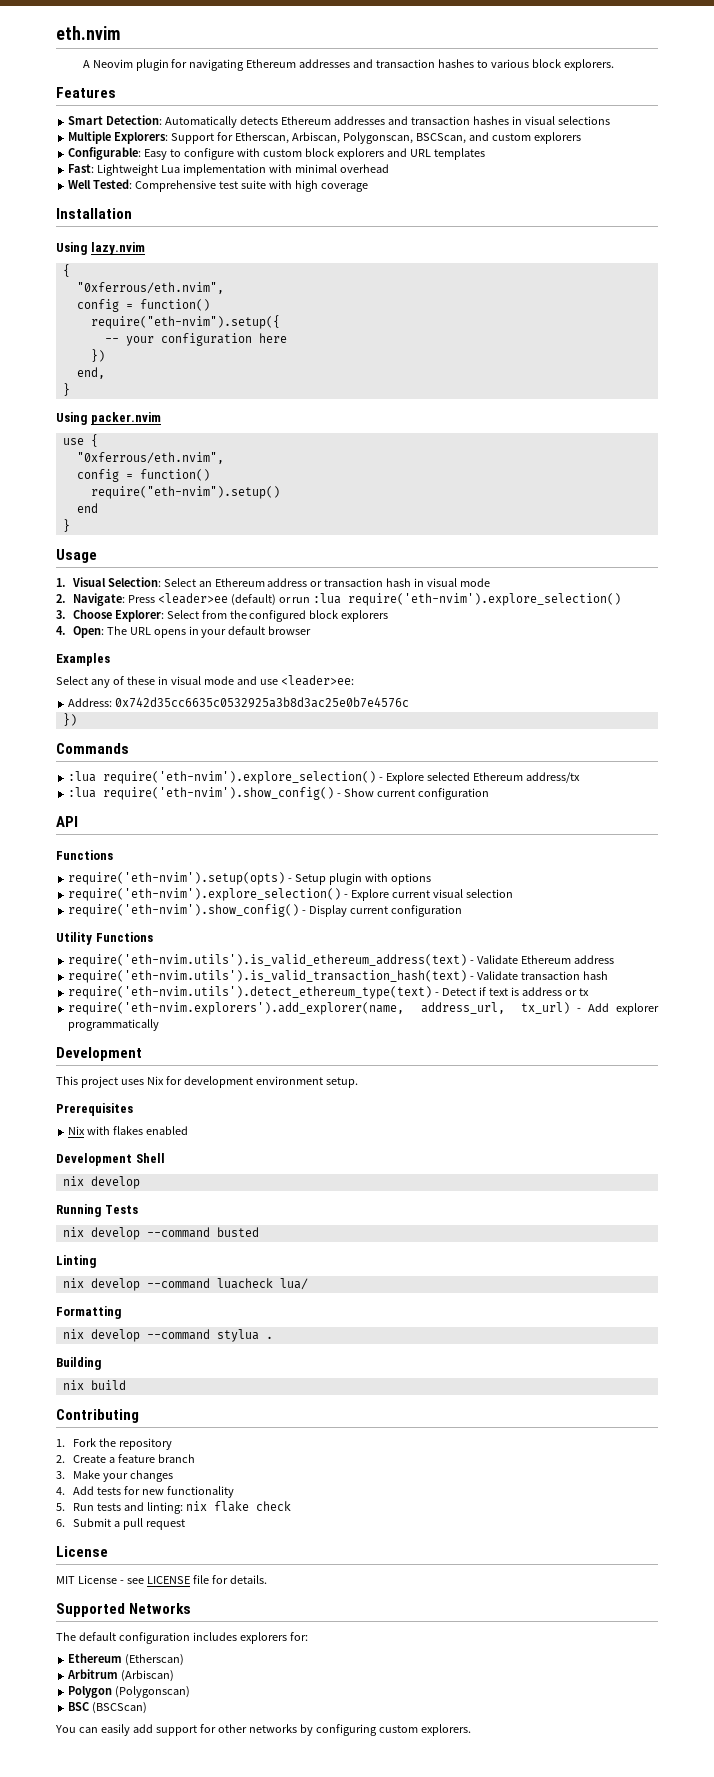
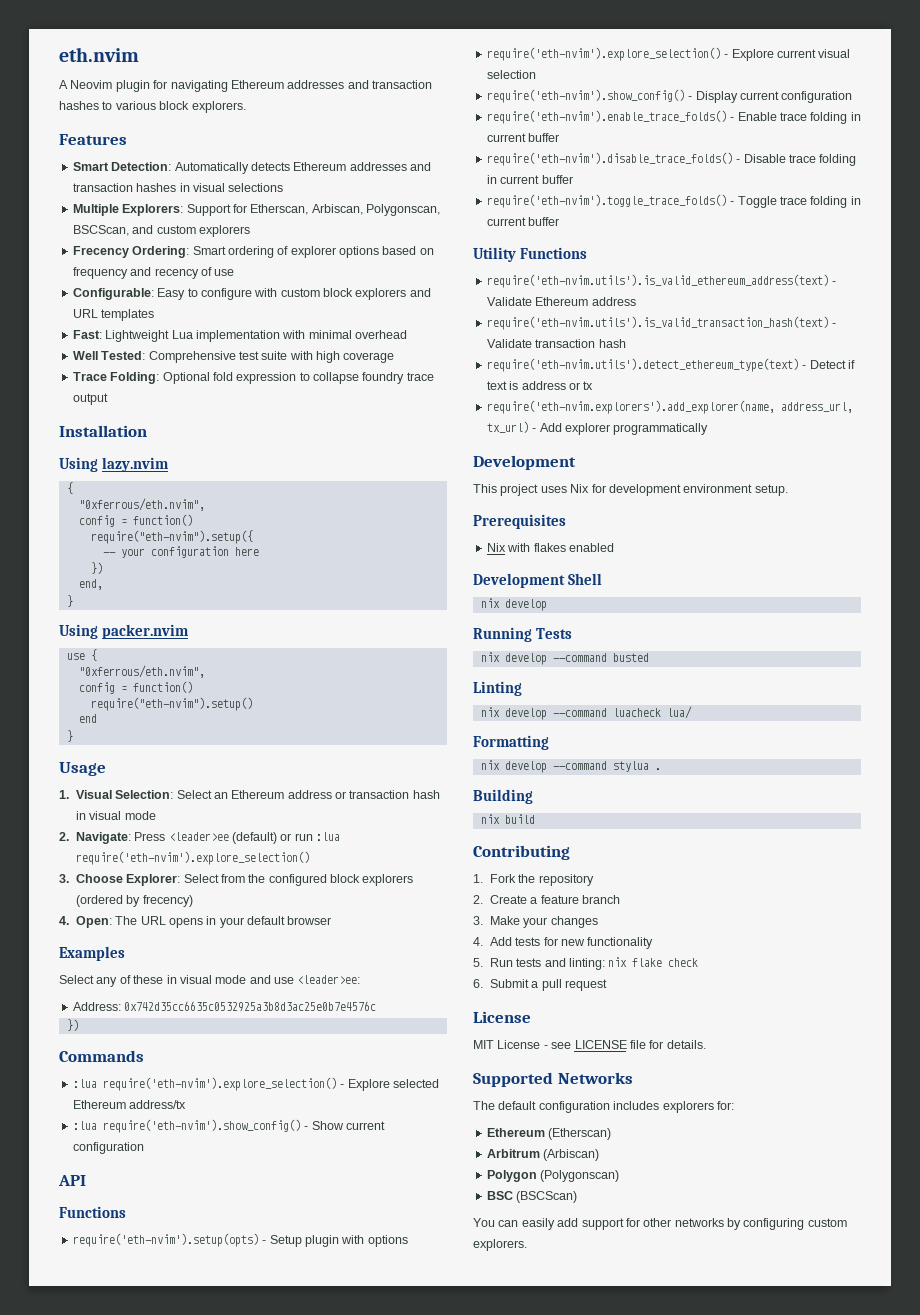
(581, 138) none -> [72,246,434,258] [72,267,235,279] // Frecency Ordering: Smart ordering of explorer options based on frequency and recency of use
(368, 187) none -> [72,372,434,384] [72,393,108,405] // Trace Folding: Optional fold expression to collapse foundry trace output
(389, 616) none -> [75,895,193,907] (ordered by frecency)
(462, 911) none -> [486,110,861,124] [486,133,560,142] [486,152,857,166] [486,175,573,184] [486,194,861,208] [486,217,560,226] // require('eth-nvim').enable_trace_folds() - Enable trace folding in current buffer // require('eth-nvim').disable_trace_folds() - Disable trace folding in current buffer // require('eth-nvim').toggle_trace_folds() - Toggle trace folding in current buffer

